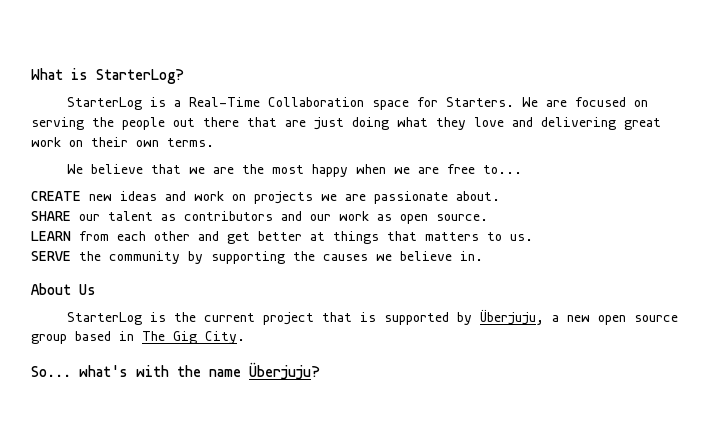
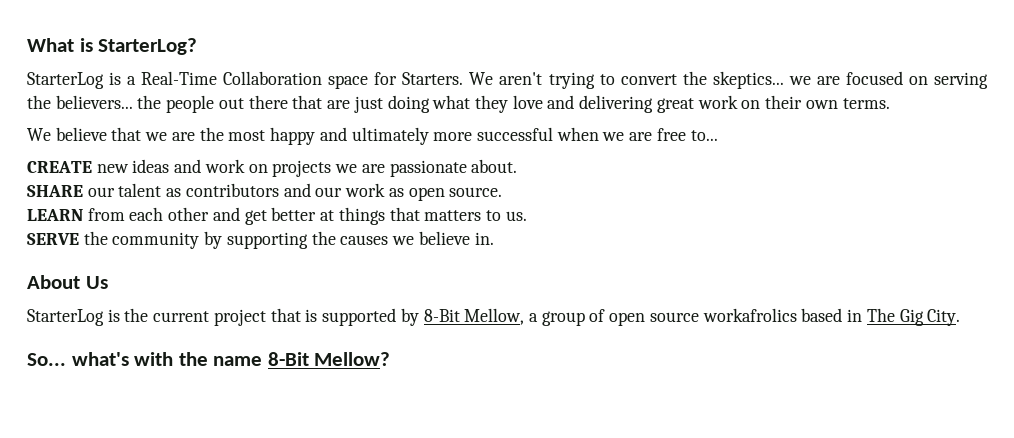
(538, 102) none -> [499,71,811,89] aren't trying to convert the skeptics... we
(114, 122) none -> [55,95,162,109] believers... the
(348, 170) none -> [319,127,553,145] and ultimately more successful
[479,309,590,325] Überjuju, a new -> [423,308,606,326] 8-Bit Mellow, a group of
[31,334,67,344] group -> [702,308,797,322] workafrolics
[249,362,320,380] Überjuju? -> [267,352,391,366] 8-Bit Mellow?

